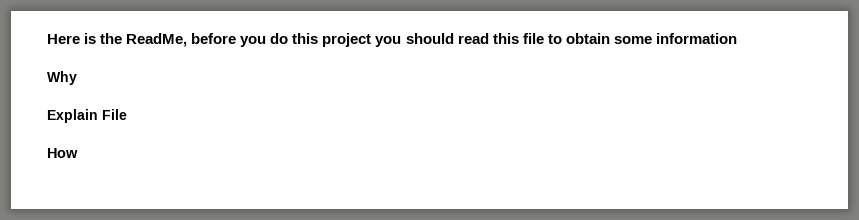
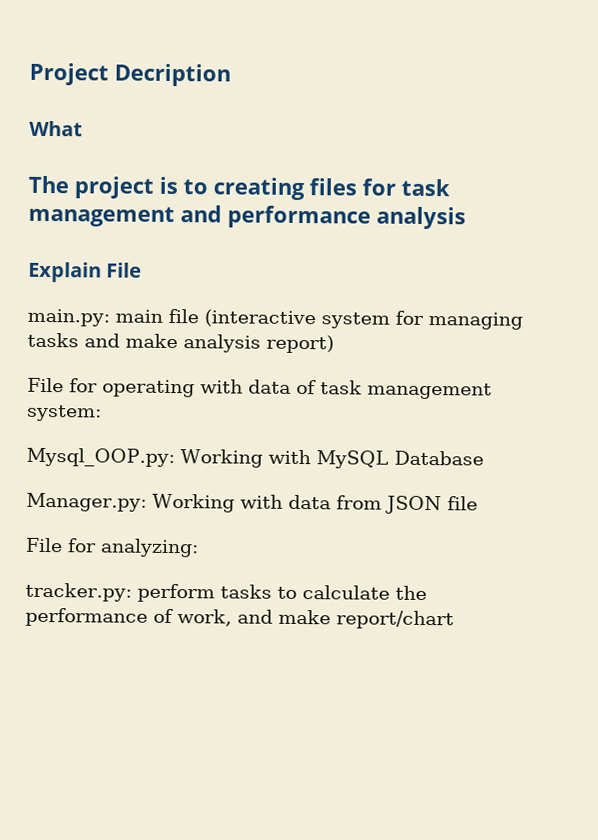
[47,33,737,47] [47,71,77,85] [47,109,127,123] [47,148,78,158] Here is the ReadMe, before you do this project you should read this file to obtain some information // Why // Explain File // How -> [29,62,231,87] [29,120,83,137] [28,175,450,201] [28,205,466,230] [28,261,143,283] [27,308,523,330] [27,332,334,354] [27,377,492,400] [26,404,102,422] [26,447,484,469] [26,492,478,515] [25,537,199,558] [25,582,427,603] [25,607,454,630] Project Decription // What // The project is to creating files for task management and performance analysis // Explain File // main.py: main file (interactive system for managing tasks and make analysis report) // File for operating with data of task management system: // Mysql_OOP.py: Working with MySQL Database // Manager.py: Working with data from JSON file // File for analyzing: // tracker.py: perform tasks to calculate the performance of work, and make report/chart

